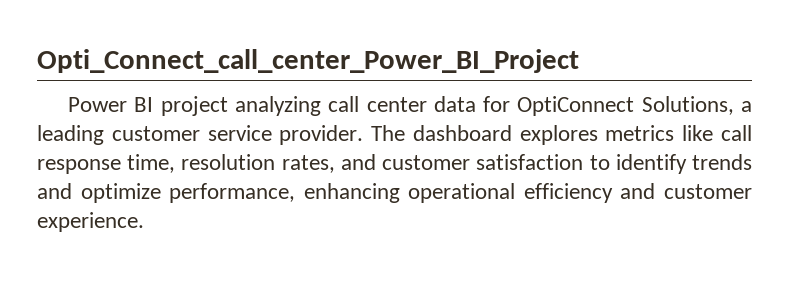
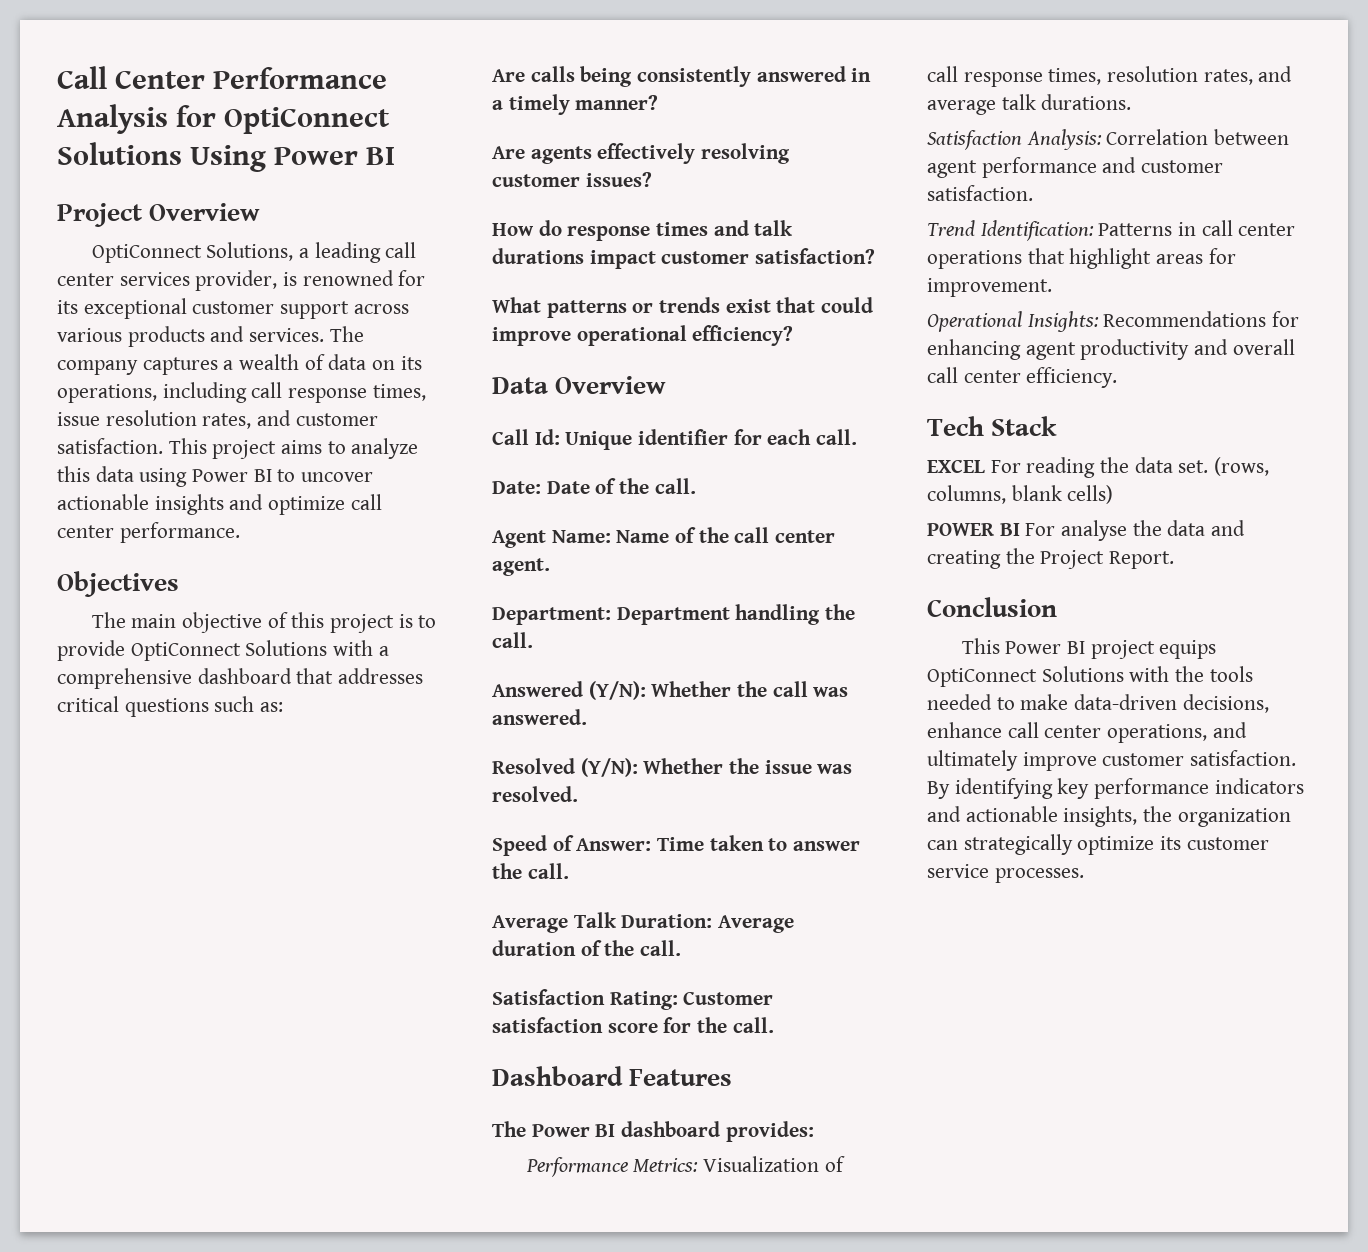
[37,49,579,73] [68,96,753,116] [37,125,752,145] [37,154,752,174] [37,183,752,203] [37,212,144,232] Opti_Connect_call_center_Power_BI_Project // Power BI project analyzing call center data for OptiConnect Solutions, a leading customer service provider. The dashboard explores metrics like call response time, resolution rates, and customer satisfaction to identify trends and optimize performance, enhancing operational efficiency and customer experience. -> [57,66,387,89] [57,104,390,134] [57,142,395,172] [57,203,261,227] [91,242,417,263] [57,270,426,291] [57,298,409,319] [57,326,364,347] [57,354,422,375] [57,382,426,403] [57,410,378,429] [57,438,419,459] [57,466,374,487] [57,494,382,515] [57,522,240,543] [57,571,179,597] [91,612,437,633] [57,640,389,661] [57,668,424,689] [57,696,284,717] [492,66,872,87] [492,94,659,115] [492,143,791,164] [492,172,652,187] [492,220,794,241] [492,248,876,269] [492,297,874,318] [492,325,794,346] [492,376,667,394] [492,429,858,450] [492,478,696,494] [492,527,836,548] [492,558,550,576] [492,604,856,625] [492,632,533,648] [492,681,849,700] [492,709,587,725] [492,758,853,777] [492,786,578,802] [492,835,861,856] [492,863,569,879] [492,912,795,933] [492,940,682,956] [492,989,774,1010] [492,1017,774,1033] [492,1066,733,1086] [492,1121,814,1142] [525,1156,845,1177] [927,66,1293,87] [927,94,1132,115] [927,129,1290,150] [927,157,1224,178] [927,185,1033,201] [927,220,1296,241] [927,248,1236,269] [927,278,1052,297] [927,311,1300,332] [927,339,1295,360] [927,367,1118,388] [927,416,1058,436] [927,457,1270,478] [927,485,1114,504] [927,520,1246,541] [927,548,1175,569] [927,597,1057,617] [961,638,1217,659] [927,666,1253,687] [927,694,1269,713] [927,722,1247,743] [927,750,1297,771] [927,778,1304,799] [927,806,1291,827] [927,834,1269,855] [927,864,1084,883] Call Center Performance Analysis for OptiConnect Solutions Using Power BI // Project Overview // OptiConnect Solutions, a leading call center services provider, is renowned for its exceptional customer support across various products and services. The company captures a wealth of data on its operations, including call response times, issue resolution rates, and customer satisfaction. This project aims to analyze this data using Power BI to uncover actionable insights and optimize call center performance. // Objectives // The main objective of this project is to provide OptiConnect Solutions with a comprehensive dashboard that addresses critical questions such as: // Are calls being consistently answered in a timely manner? // Are agents effectively resolving customer issues? // How do response times and talk durations impact customer satisfaction? // What patterns or trends exist that could improve operational efficiency? // Data Overview // Call Id: Unique identifier for each call. // Date: Date of the call. // Agent Name: Name of the call center agent. // Department: Department handling the call. // Answered (Y/N): Whether the call was answered. // Resolved (Y/N): Whether the issue was resolved. // Speed of Answer: Time taken to answer the call. // Average Talk Duration: Average duration of the call. // Satisfaction Rating: Customer satisfaction score for the call. // Dashboard Features // The Power BI dashboard provides: // Performance Metrics: Visualization of call response times, resolution rates, and average talk durations. // Satisfaction Analysis: Correlation between agent performance and customer satisfaction. // Trend Identification: Patterns in call center operations that highlight areas for improvement. // Operational Insights: Recommendations for enhancing agent productivity and overall call center efficiency. // Tech Stack // EXCEL For reading the data set. (rows, columns, blank cells) // POWER BI For analyse the data and creating the Project Report. // Conclusion // This Power BI project equips OptiConnect Solutions with the tools needed to make data-driven decisions, enhance call center operations, and ultimately improve customer satisfaction. By identifying key performance indicators and actionable insights, the organization can strategically optimize its customer service processes.

